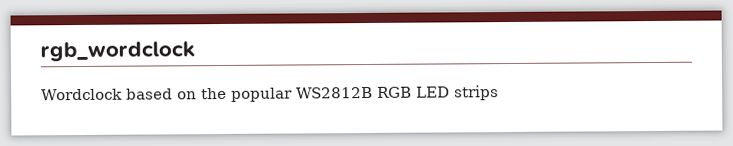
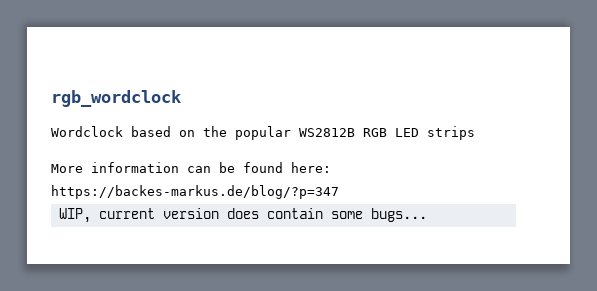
(499, 93) none -> [51,162,331,173] [51,185,339,199] [58,208,427,223] // More information can be found here: https://backes-markus.de/blog/?p=347 // WIP, current version does contain some bugs...

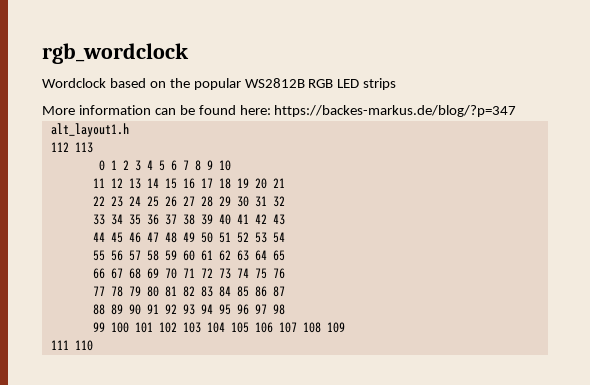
[58,208,427,223] WIP, current version does contain some bugs... -> [50,123,129,137] [50,142,93,153] [98,160,231,171] [92,178,285,189] [92,196,285,207] [92,214,285,225] [92,232,285,243] [92,250,285,261] [92,268,285,279] [92,286,285,297] [92,304,285,315] [92,322,345,333] [50,340,93,351] alt_layout1.h // 112 113 // 0 1 2 3 4 5 6 7 8 9 10 // 11 12 13 14 15 16 17 18 19 20 21 // 22 23 24 25 26 27 28 29 30 31 32 // 33 34 35 36 37 38 39 40 41 42 43 // 44 45 46 47 48 49 50 51 52 53 54 // 55 56 57 58 59 60 61 62 63 64 65 // 66 67 68 69 70 71 72 73 74 75 76 // 77 78 79 80 81 82 83 84 85 86 87 // 88 89 90 91 92 93 94 95 96 97 98 // 99 100 101 102 103 104 105 106 107 108 109 // 111 110

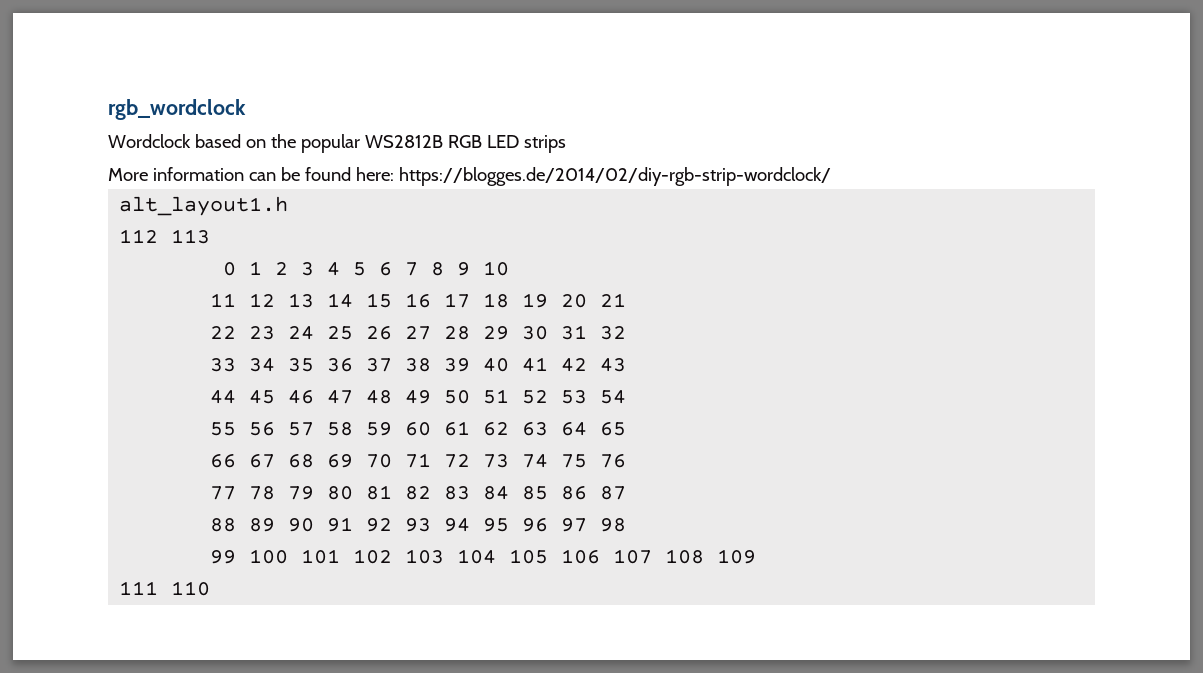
[274,105,517,117] https://backes-markus.de/blog/?p=347 -> [398,167,831,186] https://blogges.de/2014/02/diy-rgb-strip-wordclock/

